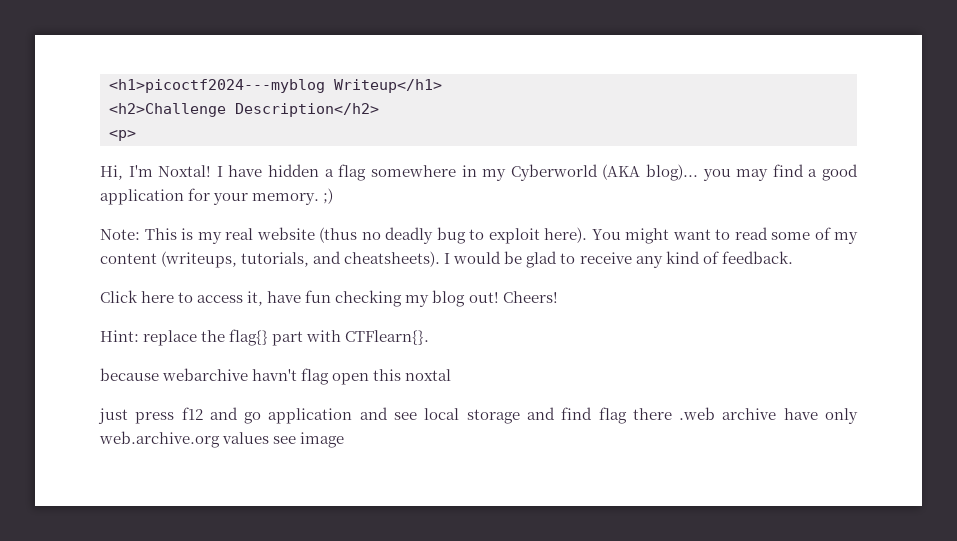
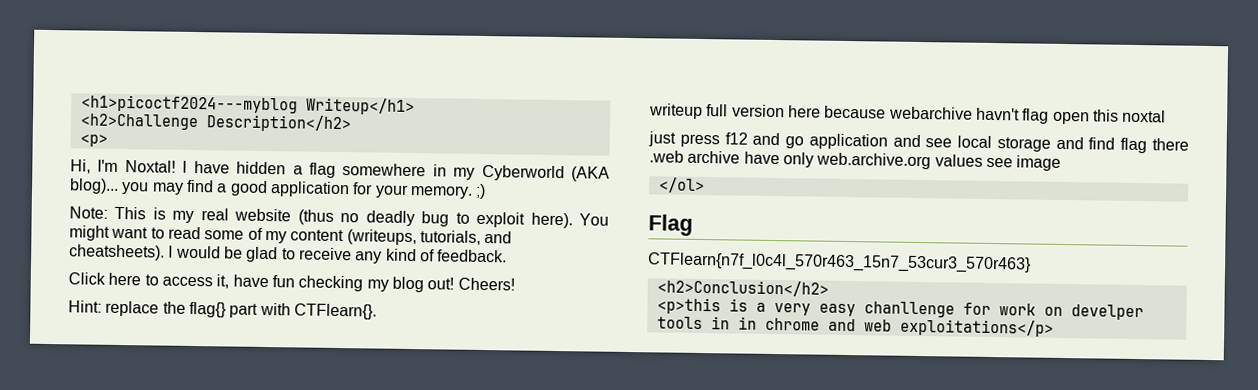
(430, 337) none -> [649,103,821,120] writeup full version here
(345, 440) none -> [658,177,705,194] [648,214,693,236] [647,252,1032,274] [656,279,829,297] [656,297,1144,321] [656,316,1054,337] // </ol> // Flag // CTFlearn{n7f_l0c4l_570r463_15n7_53cur3_570r463} // <h2>Conclusion</h2> // <p>this is a very easy chanllenge for work on develper tools in in chrome and web exploitations</p>

